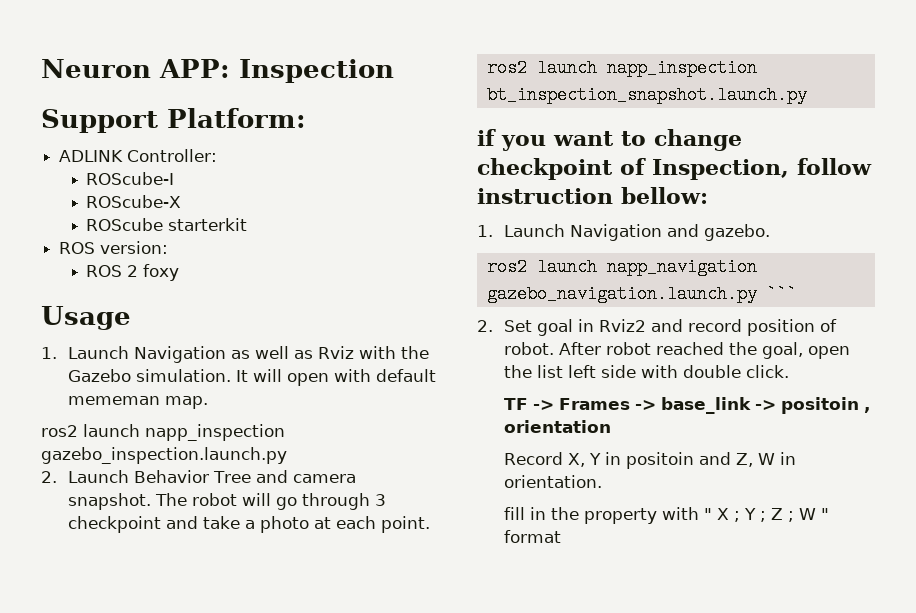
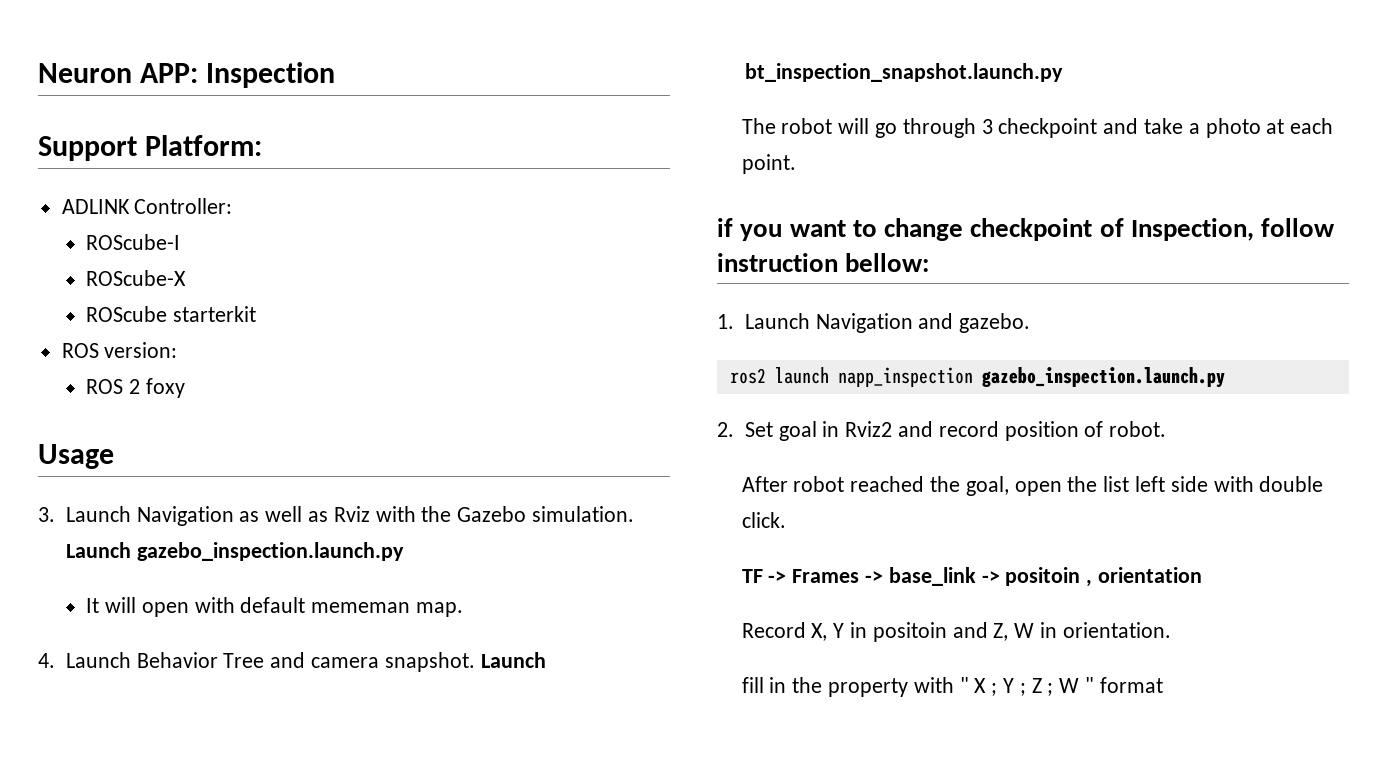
[41,347,57,359] 1. -> [38,507,55,522] 3.
(232, 375) none -> [65,542,404,561] Launch gazebo_inspection.launch.py //
[41,424,285,441] [41,447,287,464] [41,471,57,483] ros2 launch napp_inspection gazebo_inspection.launch.py // 2. -> [38,653,55,668] 4.
(152, 501) none -> [480,652,546,668] [744,63,1063,82] Launch bt_inspection_snapshot.launch.py //
[486,59,757,77] [486,86,807,104] // ros2 launch napp_inspection bt_inspection_snapshot.launch.py -> (796, 164) none
[606,258,757,276] [486,285,797,303] napp_navigation gazebo_navigation.launch.py ``` -> [837,367,1225,388] napp_inspection gazebo_inspection.launch.py
(555, 348) none -> (1167, 429) //

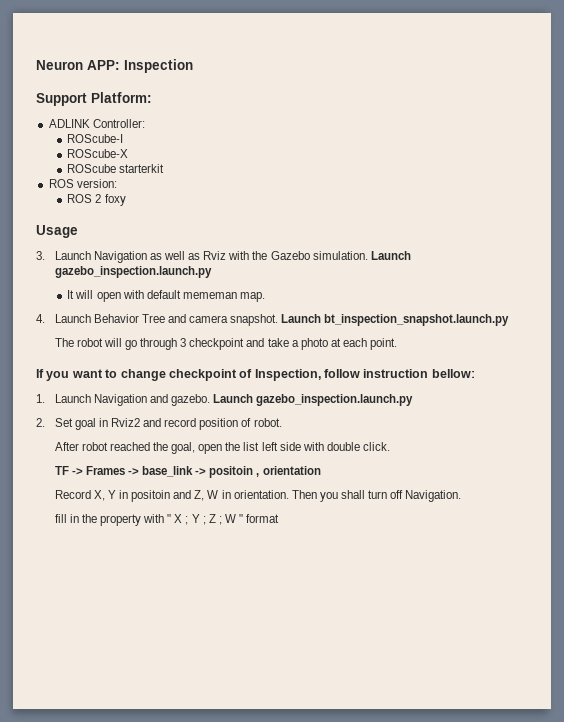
[717,218,733,237] if -> [36,369,44,378] If
[729,367,973,387] // ros2 launch napp_inspection -> [213,394,254,403] Launch
(1171, 630) none -> [291,490,462,502] Then you shall turn off Navigation.

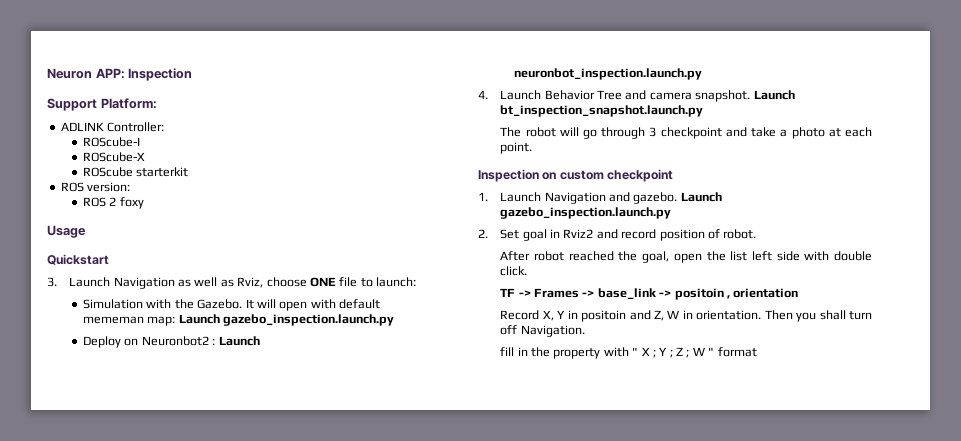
(78, 231) none -> [47,254,109,265] // Quickstart
[203,251,411,260] [54,266,212,278] Rviz with the Gazebo simulation. Launch gazebo_inspection.launch.py // -> [237,277,417,288] [83,299,243,309] Rviz, choose ONE file to launch: // Simulation with the Gazebo.
[239,292,265,302] map. -> [147,314,395,326] [83,336,260,348] [514,68,703,80] map: Launch gazebo_inspection.launch.py // Deploy on Neuronbot2 : Launch neuronbot_inspection.launch.py
[36,369,475,381] If you want to change checkpoint of Inspection, follow instruction bellow: -> [478,169,674,182] Inspection on custom checkpoint

